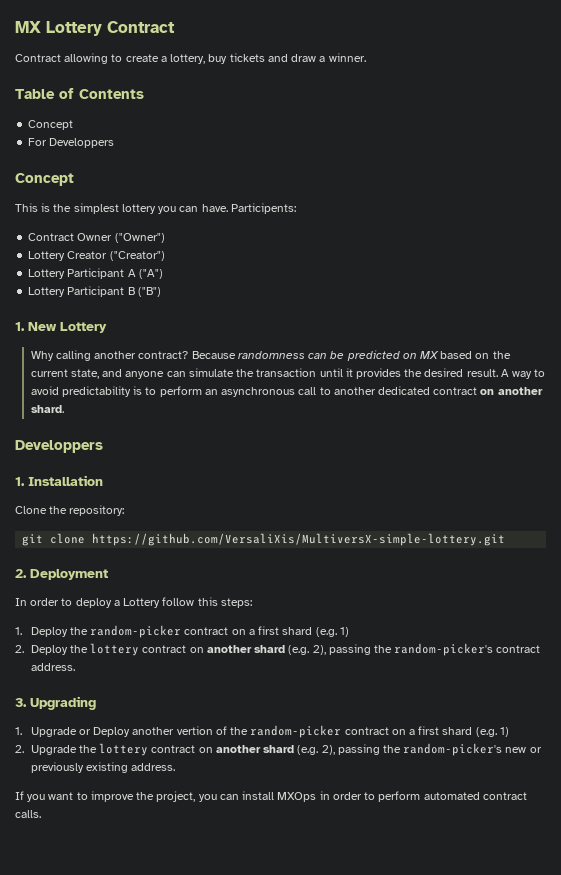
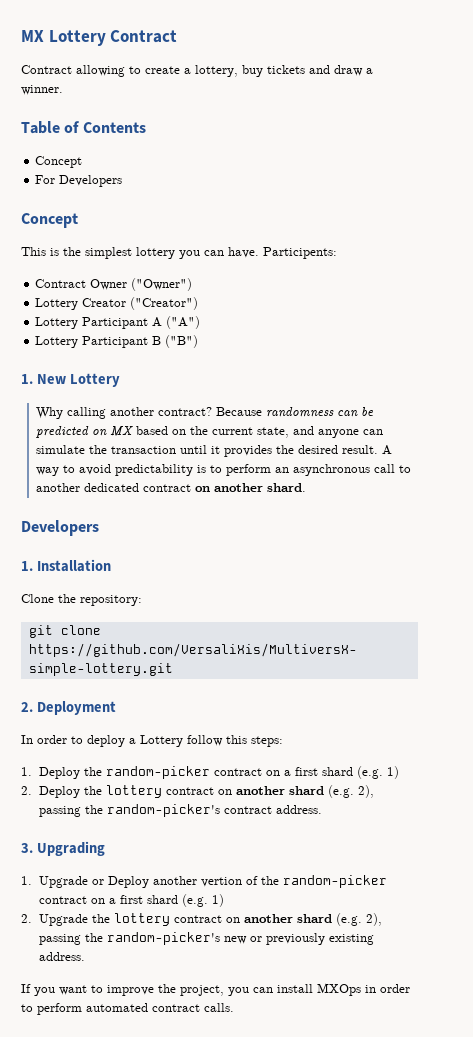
[49,138,115,148] Developpers -> [59,175,123,187] Developers
[15,440,103,453] Developpers -> [21,520,99,536] Developers

